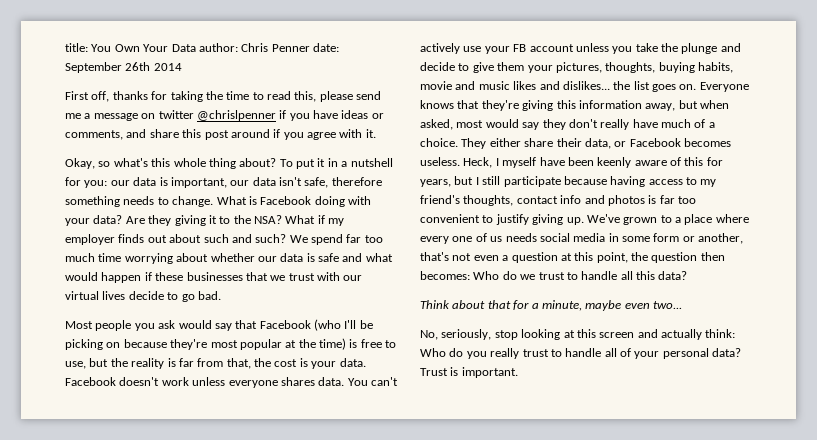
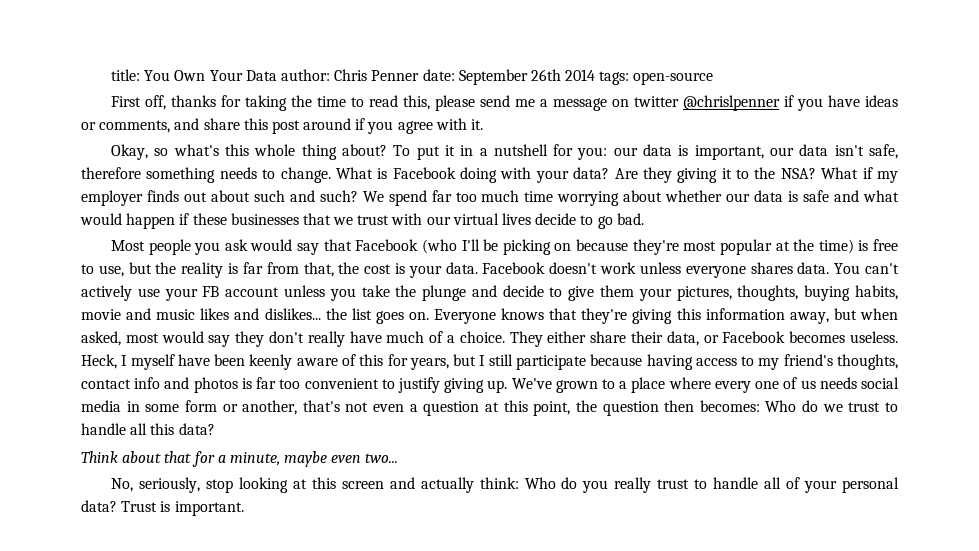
(182, 67) none -> [599,71,714,85] tags: open-source

